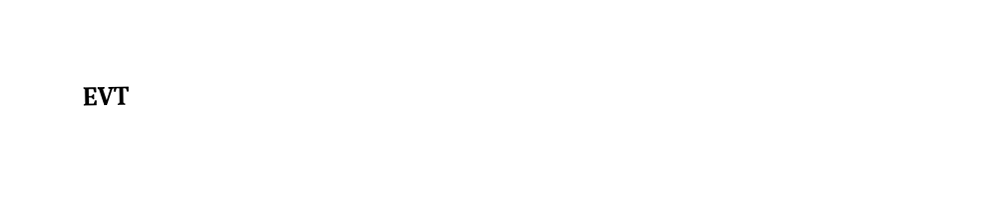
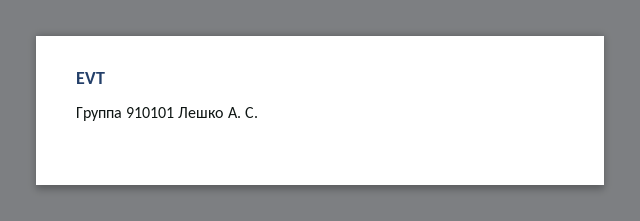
(129, 96) none -> [76,107,258,121] // Группа 910101 Лешко А. С.

